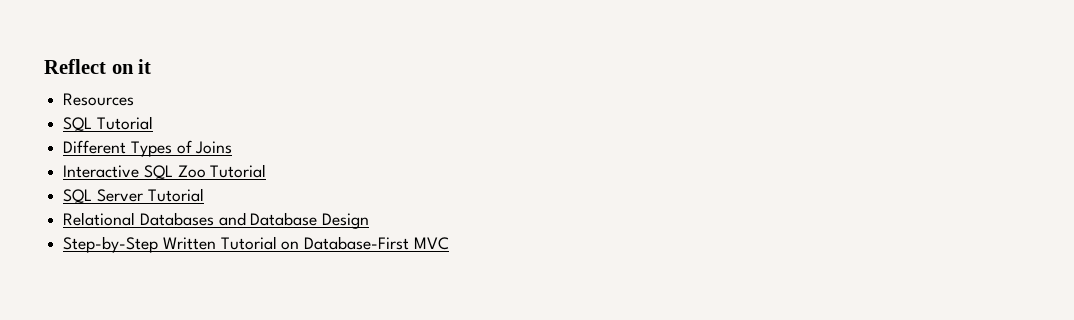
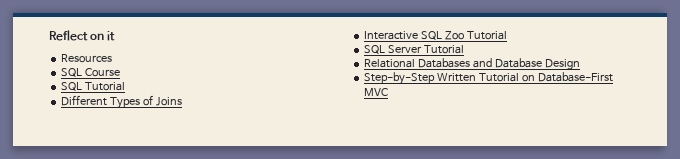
(135, 99) none -> [61,68,121,77] // SQL Course

